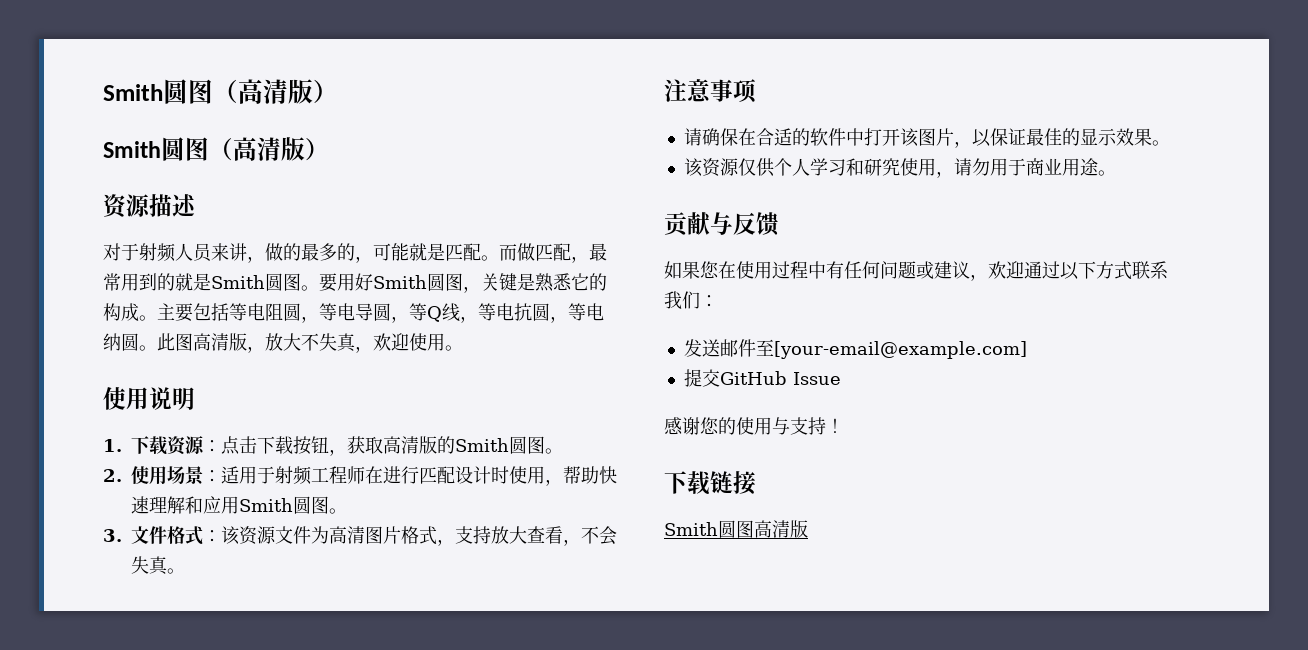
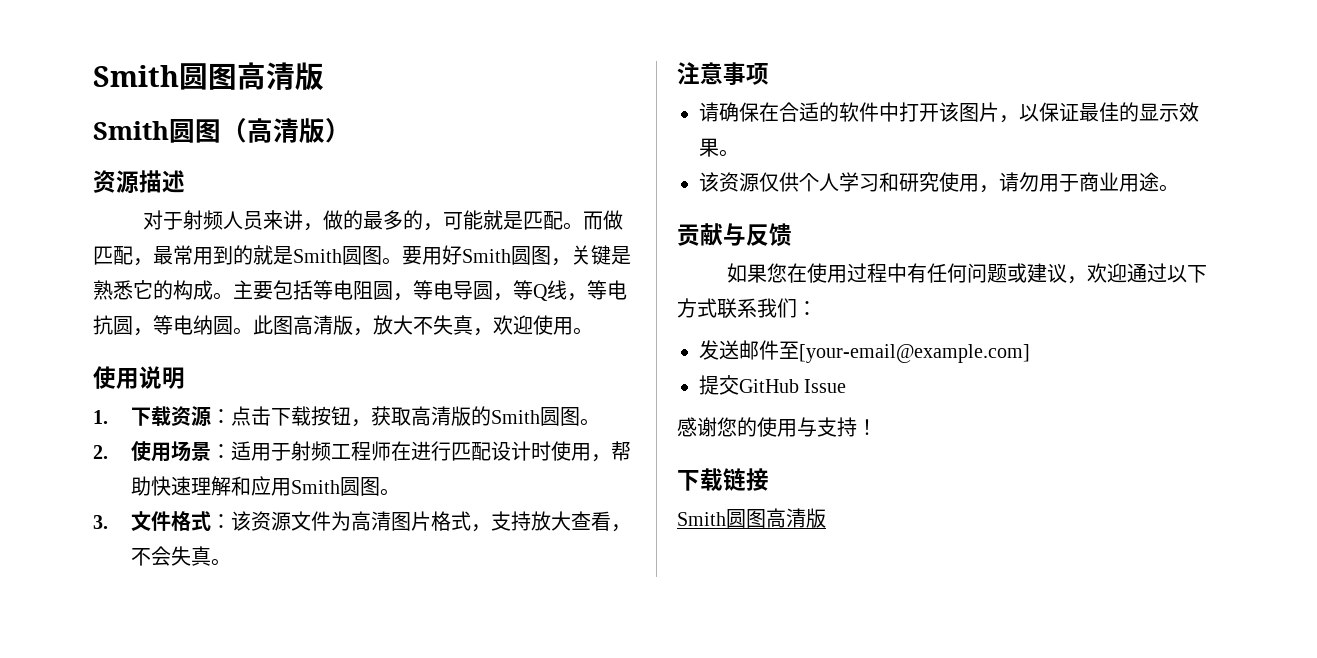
[103,79,338,104] Smith圆图（高清版） -> [93,62,324,90] Smith圆图高清版

